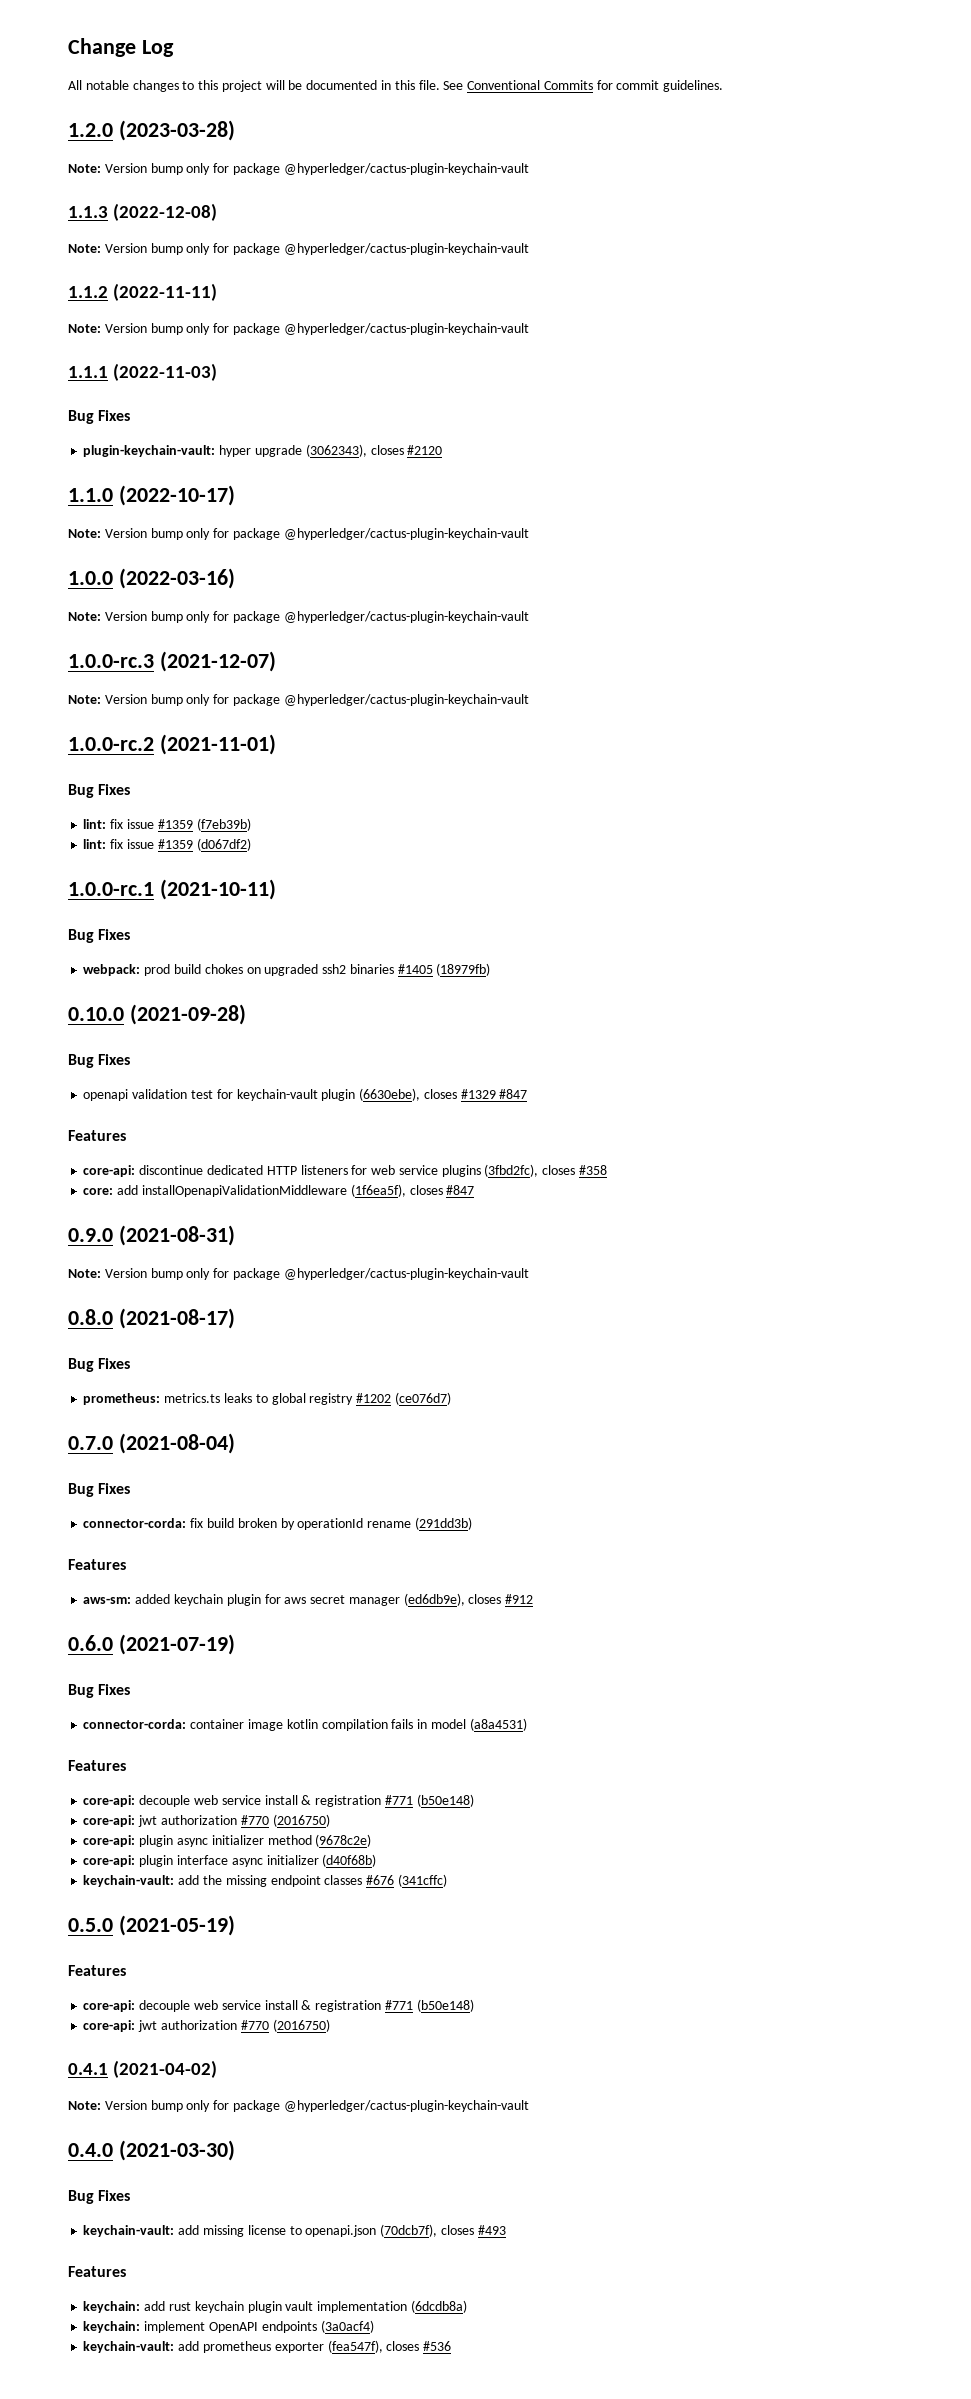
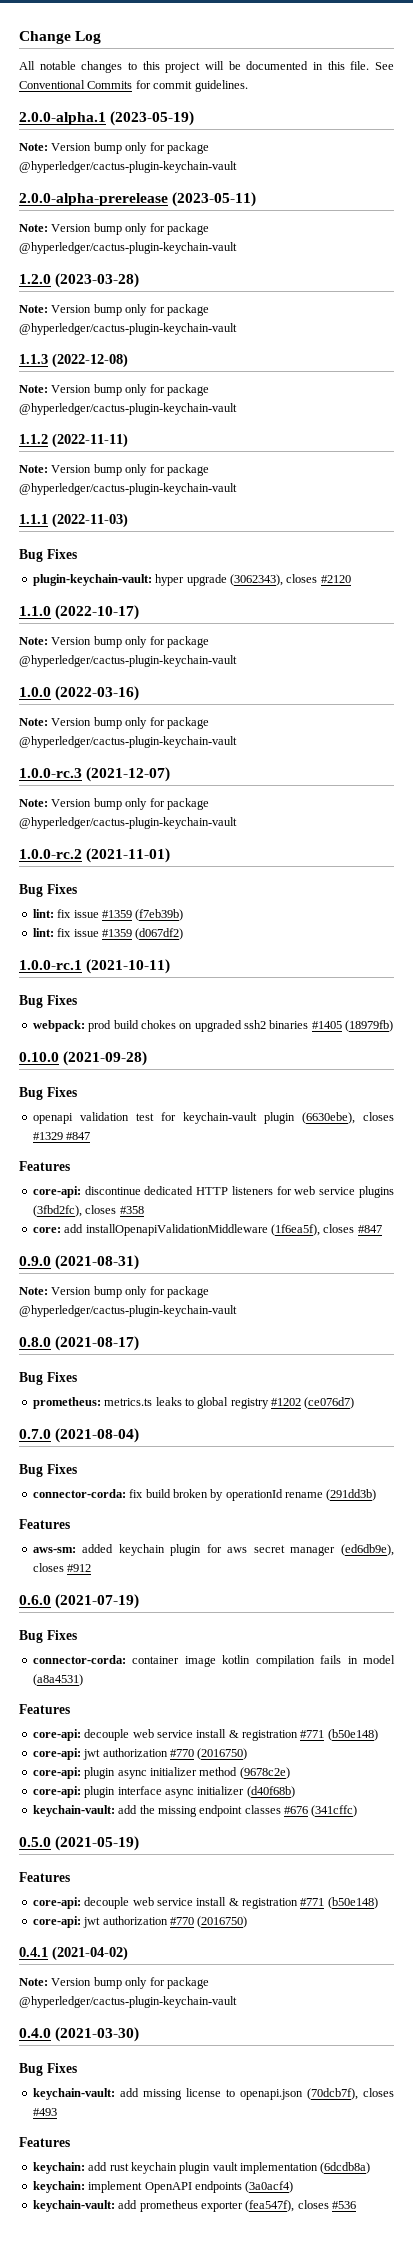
(724, 86) none -> [19,111,195,126] [19,142,209,154] [19,161,237,173] [19,192,257,207] [19,223,209,235] [19,242,237,254] // 2.0.0-alpha.1 (2023-05-19) // Note: Version bump only for package @hyperledger/cactus-plugin-keychain-vault // 2.0.0-alpha-prerelease (2023-05-11) // Note: Version bump only for package @hyperledger/cactus-plugin-keychain-vault

